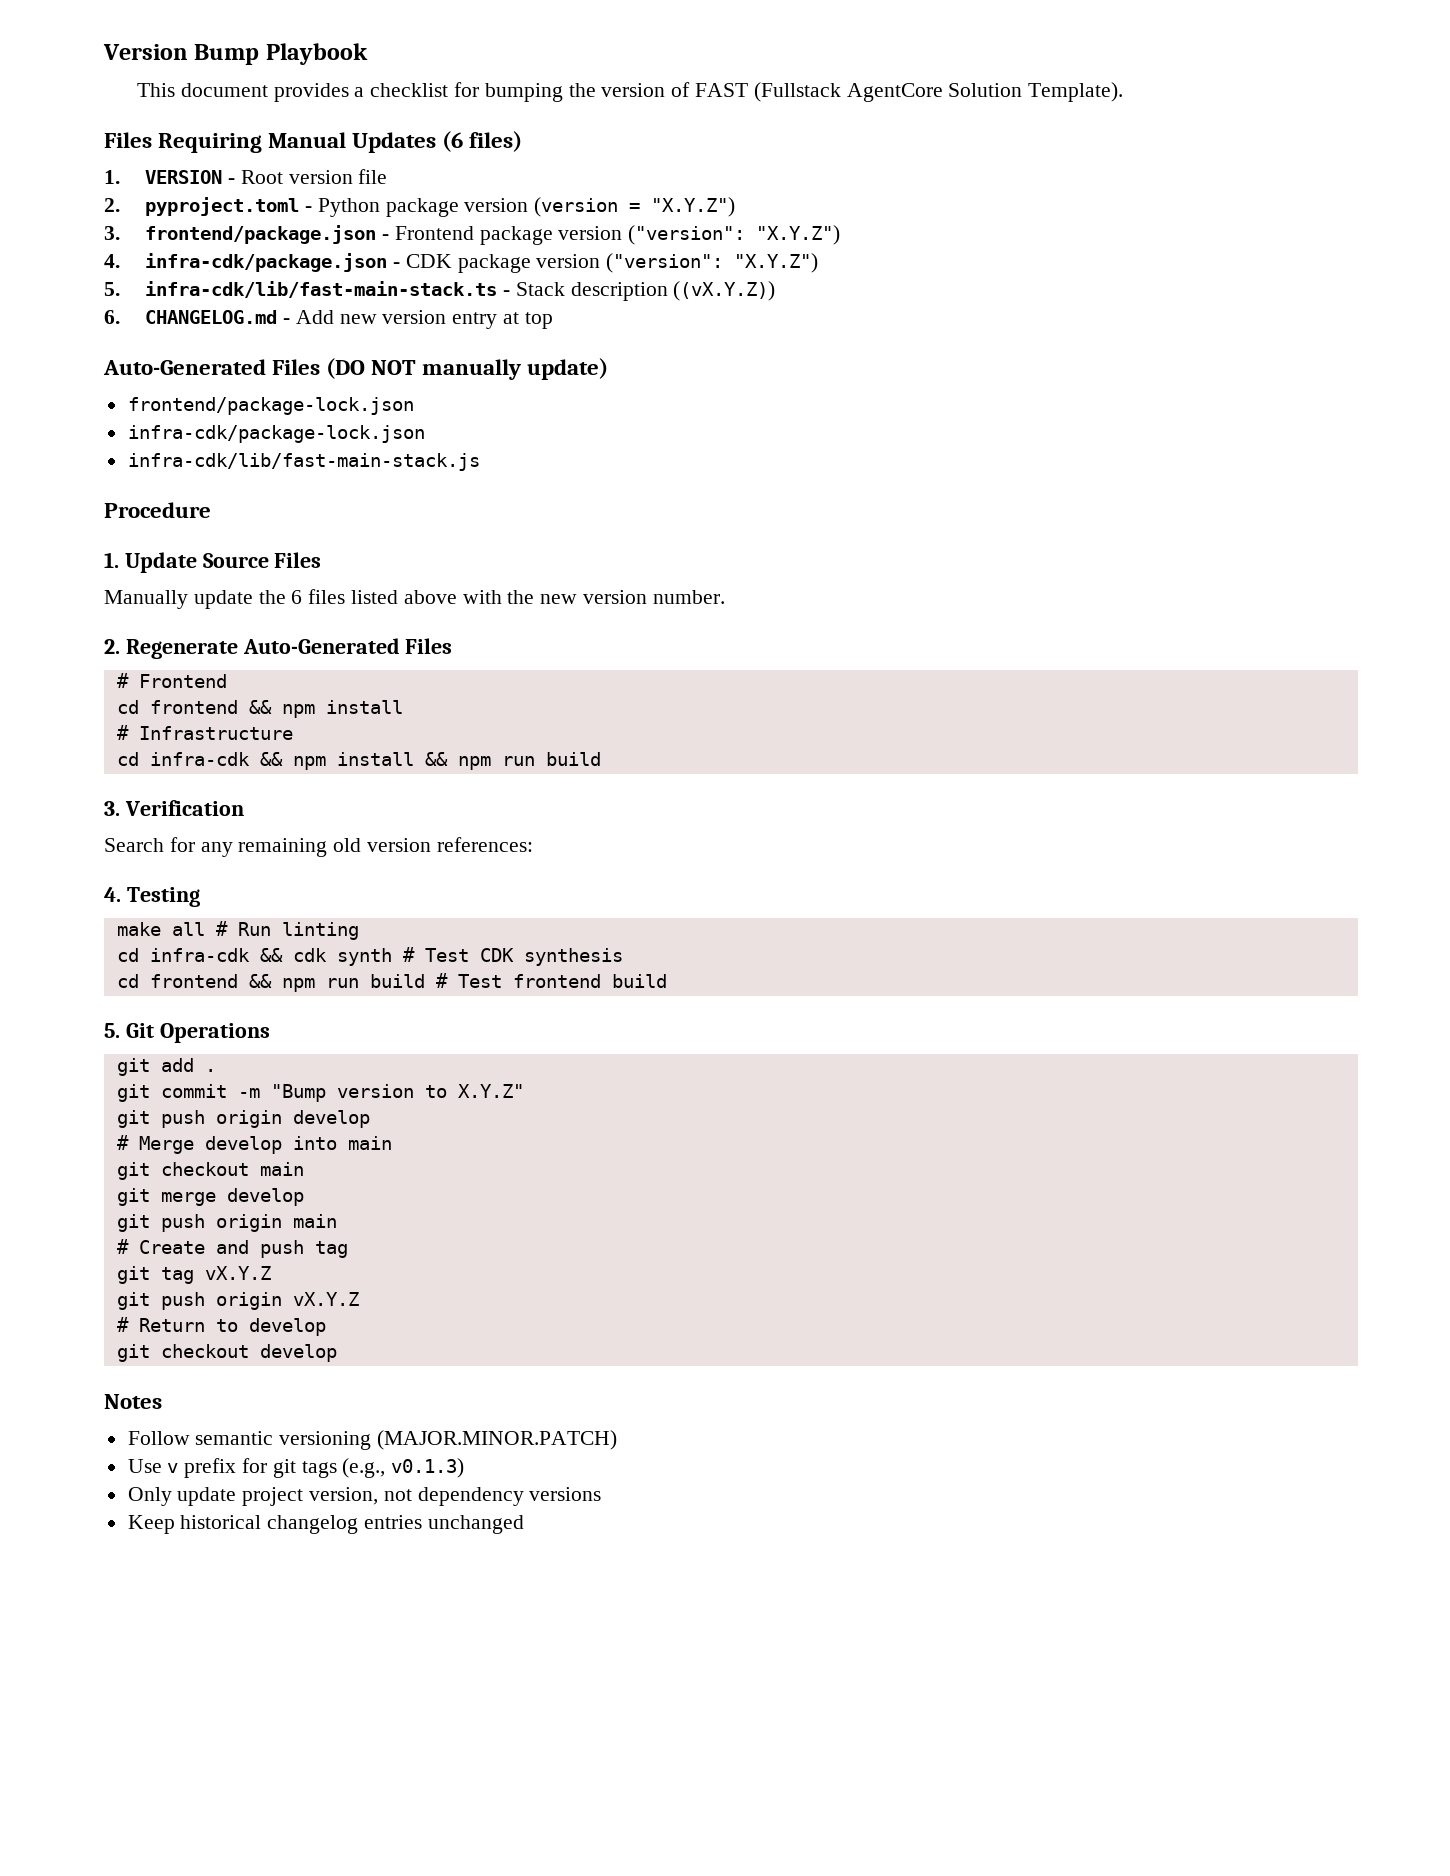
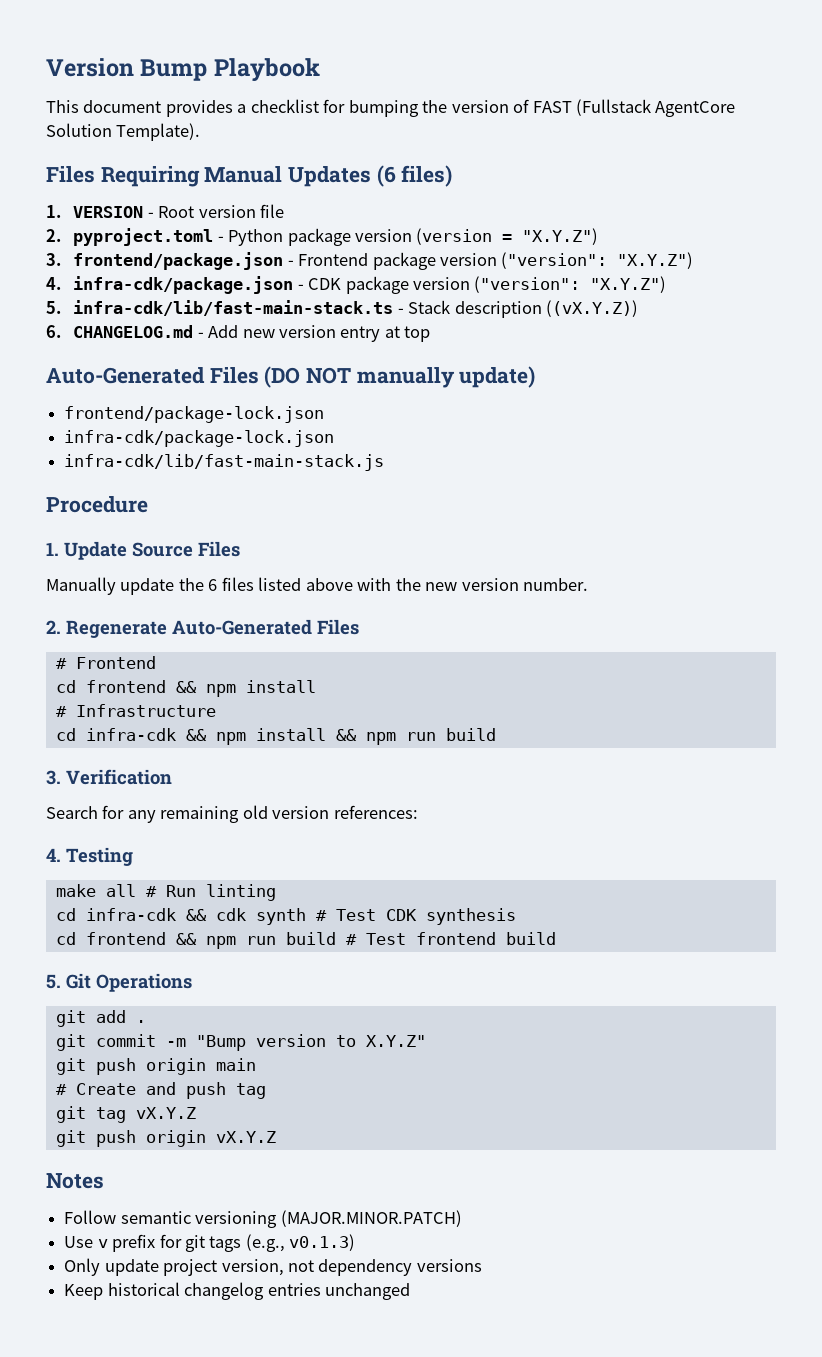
[116,1110,370,1128] [116,1135,392,1154] [116,1162,304,1180] [116,1188,304,1206] // git push origin develop // # Merge develop into main // git checkout main // git merge develop -> (426, 1041) none
[116,1317,326,1336] [116,1344,337,1362] // # Return to develop // git checkout develop -> (276, 1137) none

